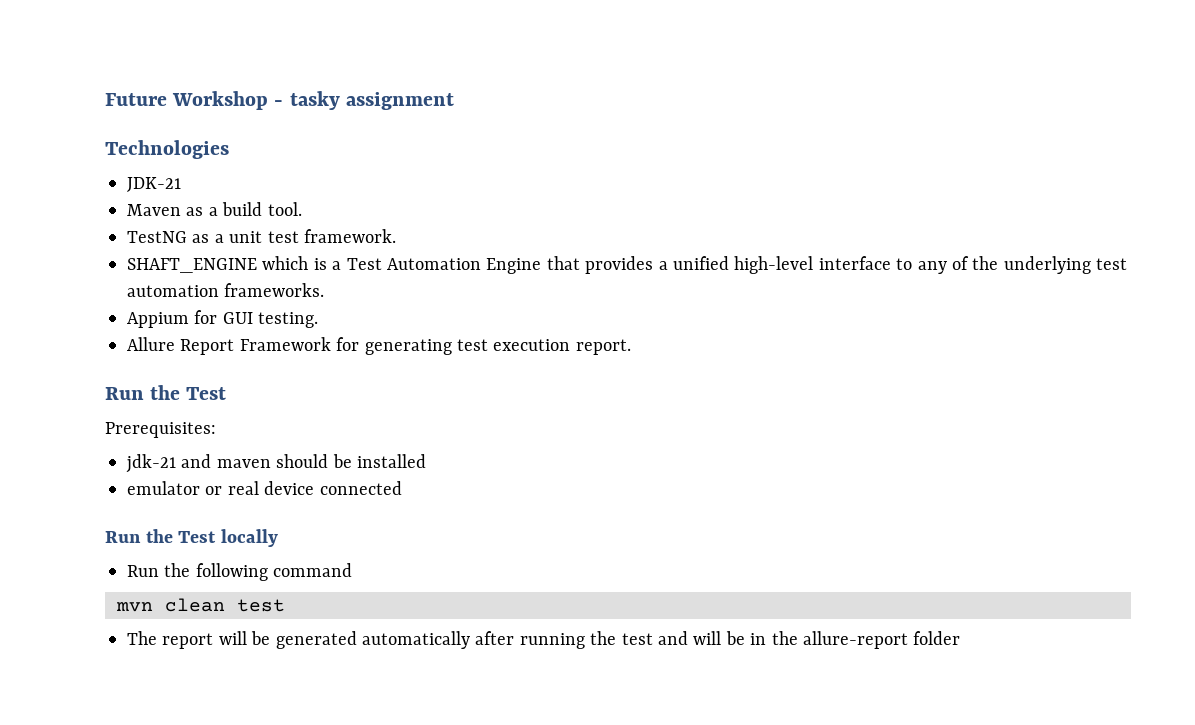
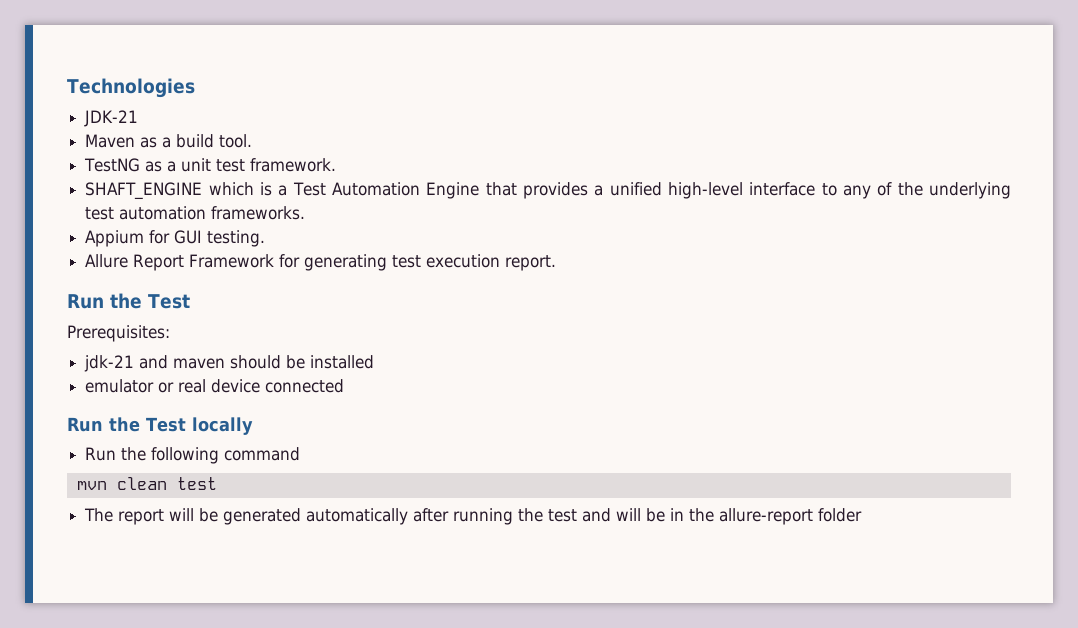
[105,91,454,110] Future Workshop - tasky assignment // -> (67, 88) none

